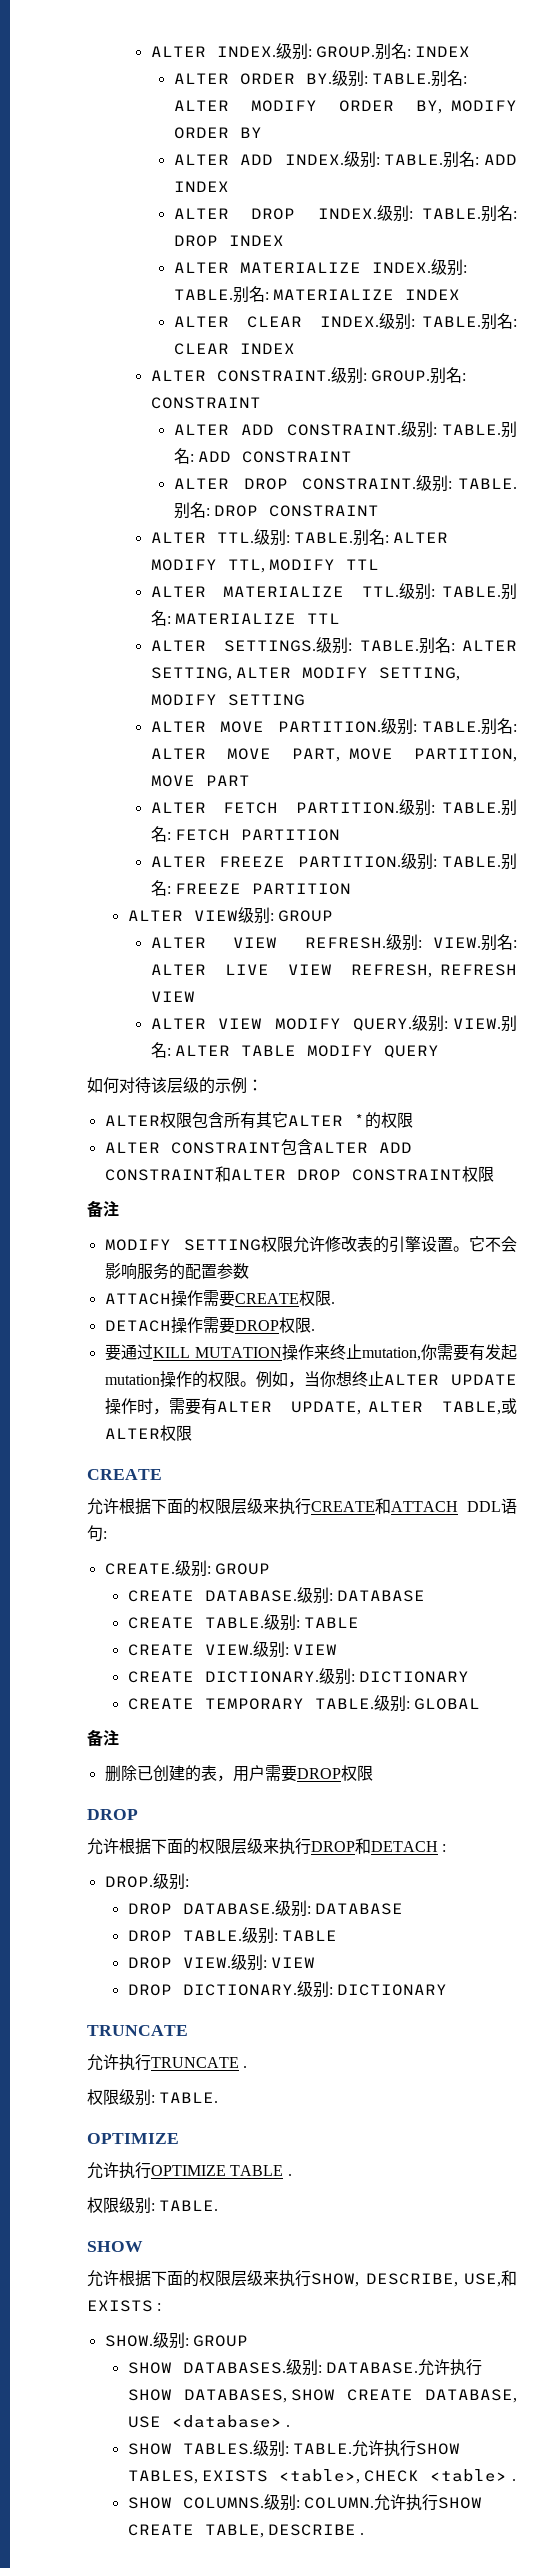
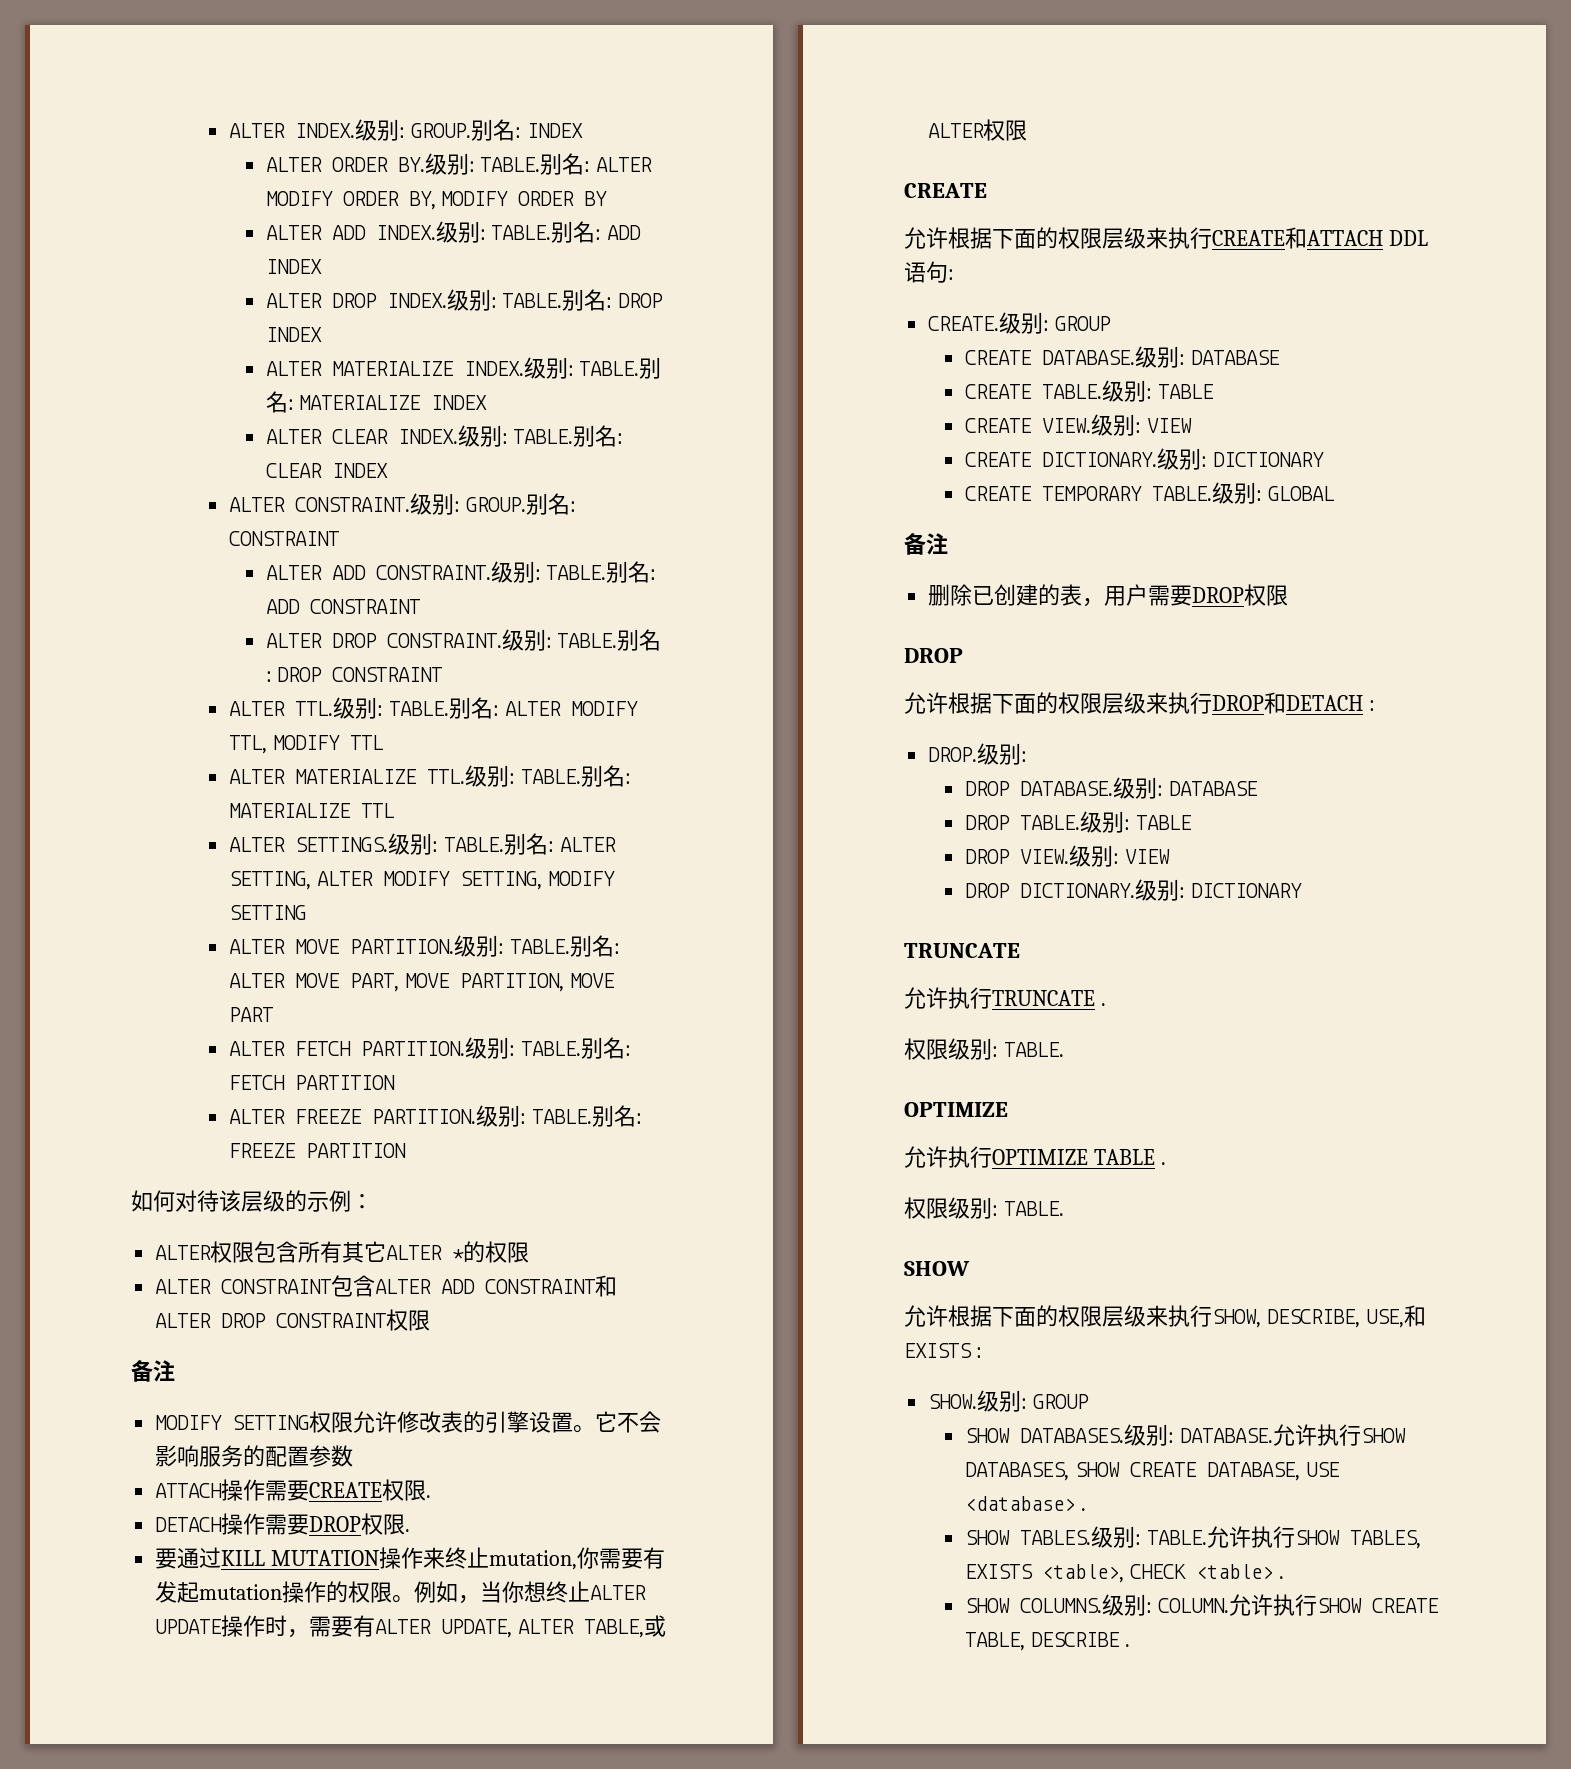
[127,907,333,924] [150,934,517,951] [150,964,517,978] [150,991,195,1002] [150,1015,517,1032] [150,1042,440,1058] // ALTER VIEW级别: GROUP // ALTER VIEW REFRESH.级别: VIEW.别名: ALTER LIVE VIEW REFRESH, REFRESH VIEW // ALTER VIEW MODIFY QUERY.级别: VIEW.别名: ALTER TABLE MODIFY QUERY -> (406, 1150) none

